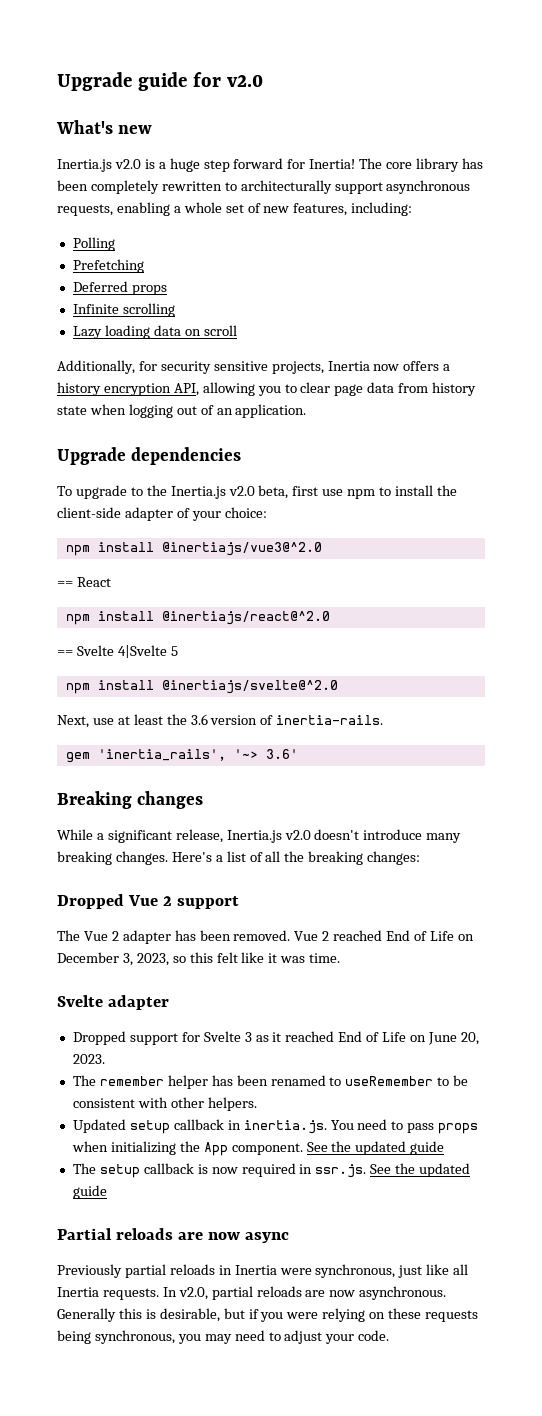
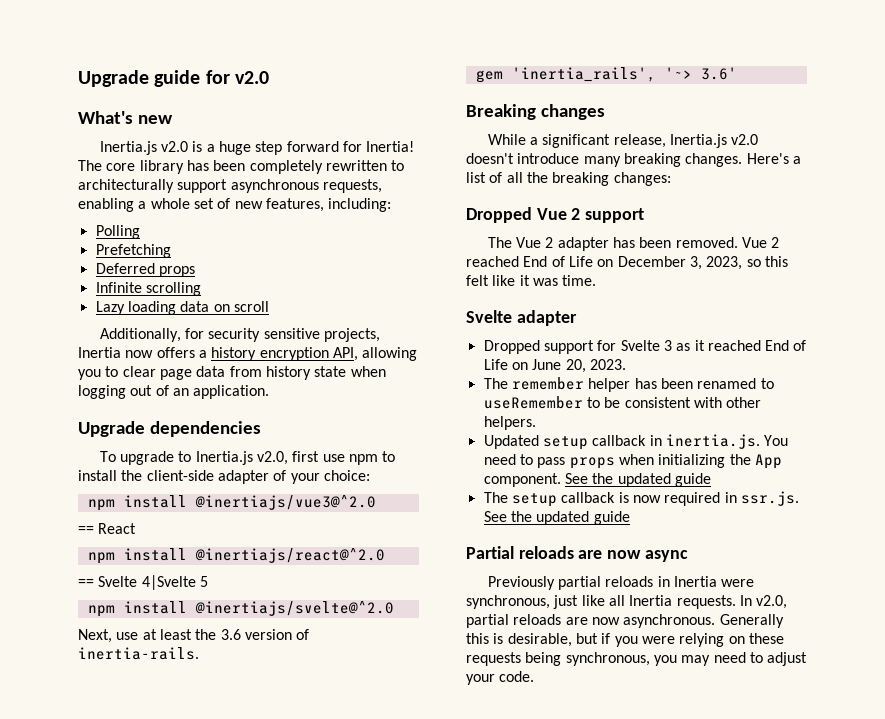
[146,485,289,499] the Inertia.js v2.0 beta, -> [195,451,289,465] Inertia.js v2.0,

